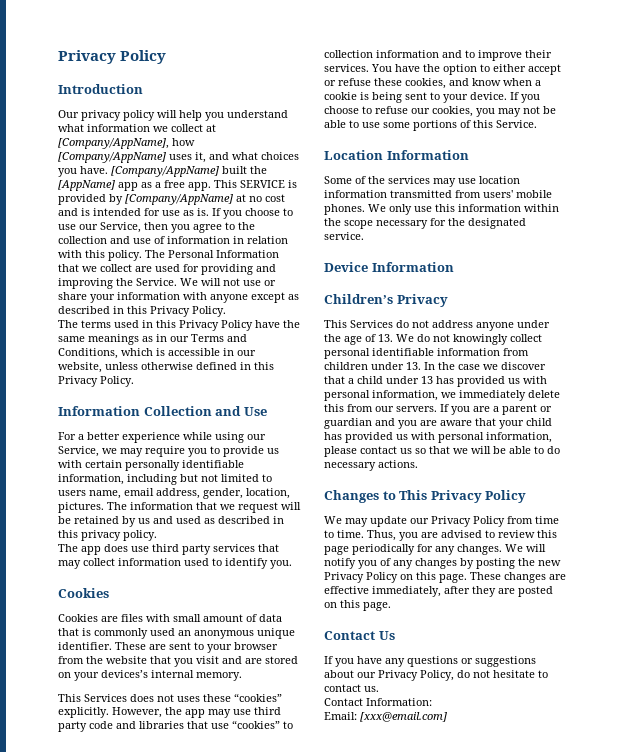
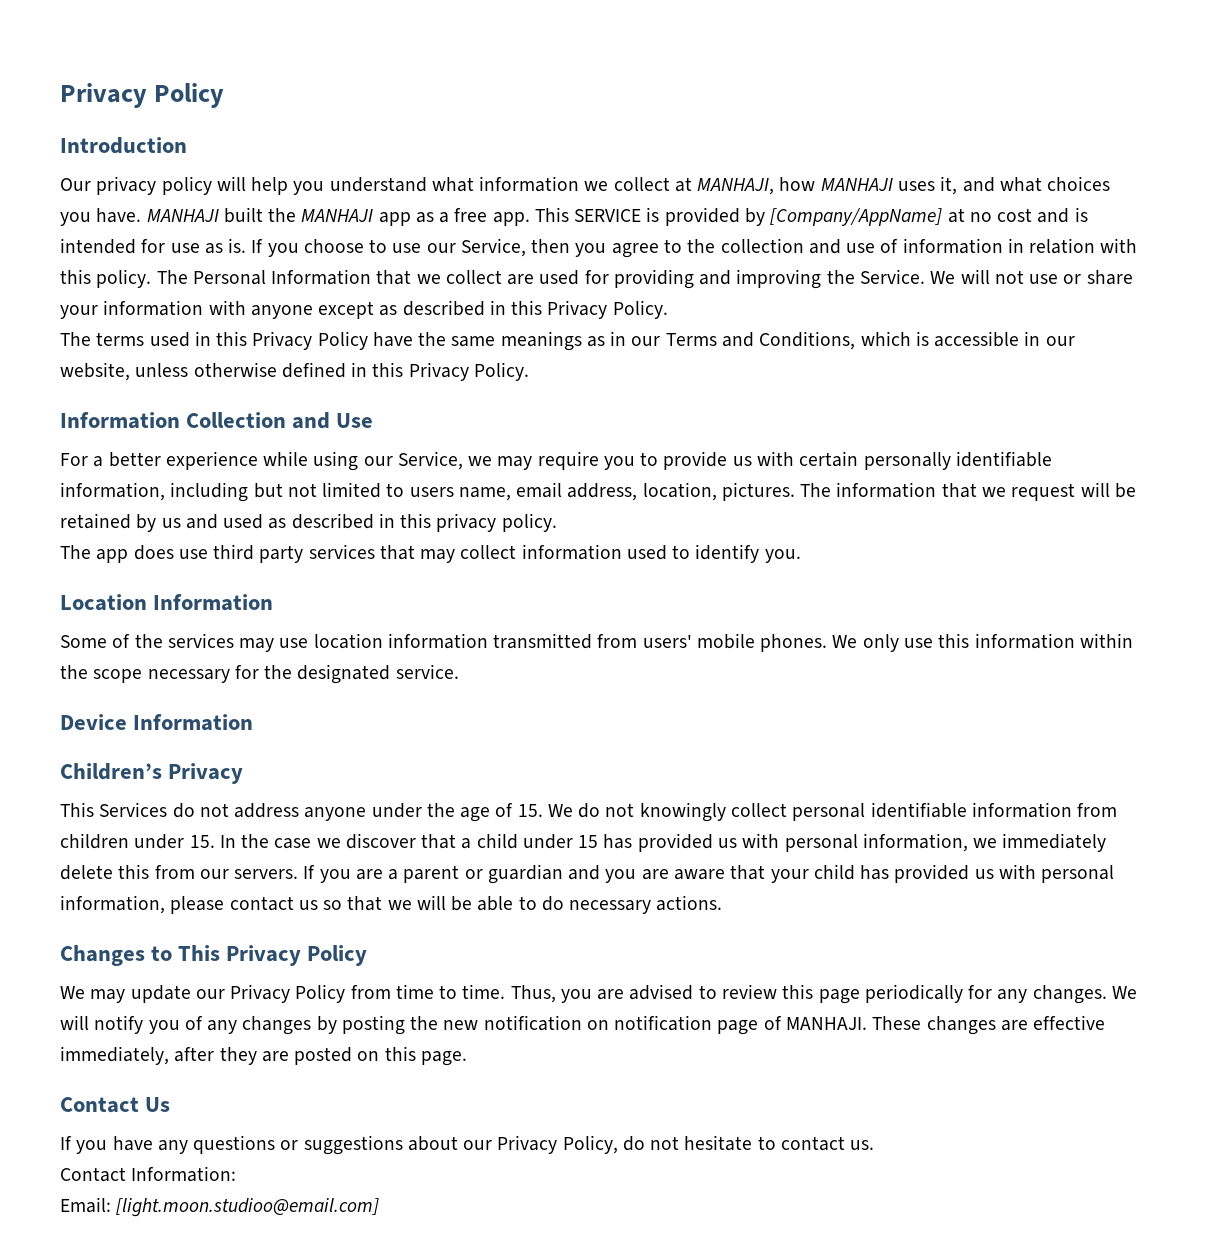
[58,138,195,149] [58,152,166,163] [Company/AppName], how [Company/AppName] -> [697,177,893,195] MANHAJI, how MANHAJI
[111,166,219,177] [Company/AppName] -> [146,209,219,222] MANHAJI
[58,180,115,191] [AppName] -> [301,209,374,222] MANHAJI
[203,488,243,499] gender, -> (638, 492) none
[58,588,109,598] [58,614,282,622] [58,628,295,639] [58,642,278,653] [58,656,298,667] [58,670,242,681] [58,693,282,702] [58,707,281,718] [58,720,293,732] [324,50,552,61] [324,64,561,75] [324,78,541,89] [324,92,540,103] [324,106,556,117] [324,120,537,131] // Cookies // Cookies are files with small amount of data that is commonly used an anonymous unique identifier. These are sent to your browser from the website that you visit and are stored on your devices’s internal memory. // This Services does not uses these “cookies” explicitly. However, the app may use third party code and libraries that use “cookies” to collection information and to improve their services. You have the option to either accept or refuse these cookies, and know when a cookie is being sent to your device. If you choose to refuse our cookies, you may not be able to use some portions of this Service. -> (801, 556) none
[378,334,393,342] 13. -> [517,804,543,817] 15.
[406,362,421,370] 13. -> [189,835,215,848] 15.
[421,376,433,384] 13 -> [578,835,599,848] 15
[324,572,467,583] Privacy Policy on this page. -> [483,1015,867,1035] notification on notification page of MANHAJI.
[360,712,447,722] [xxx@email.com] -> [116,1198,380,1217] [light.moon.studioo@email.com]

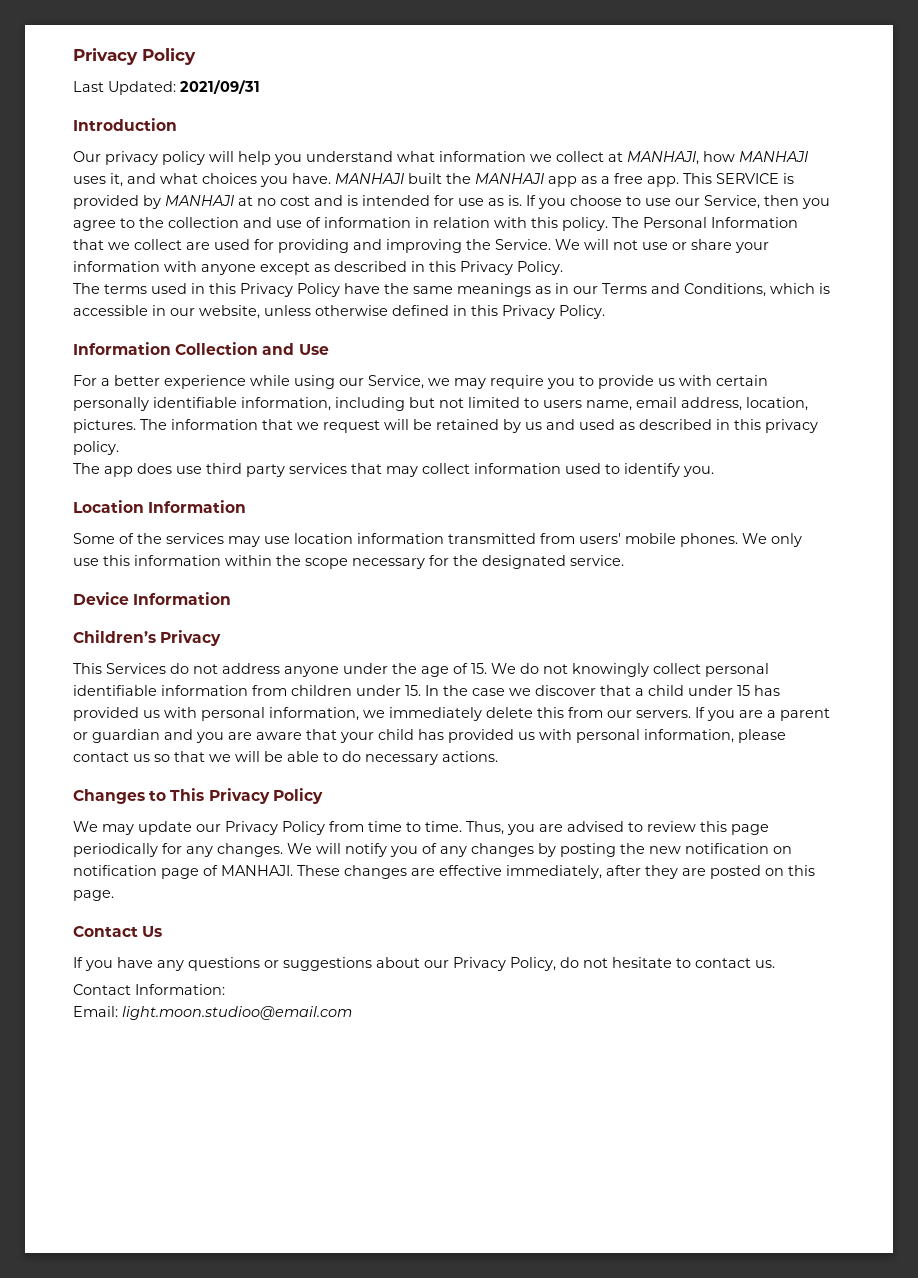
[60,83,225,108] Privacy Policy -> [73,48,196,65] [73,80,260,95] Privacy Policy // Last Updated: 2021/09/31
[770,208,943,226] [Company/AppName] -> [165,195,234,206] MANHAJI
[116,1198,380,1217] [light.moon.studioo@email.com] -> [122,1006,352,1020] light.moon.studioo@email.com

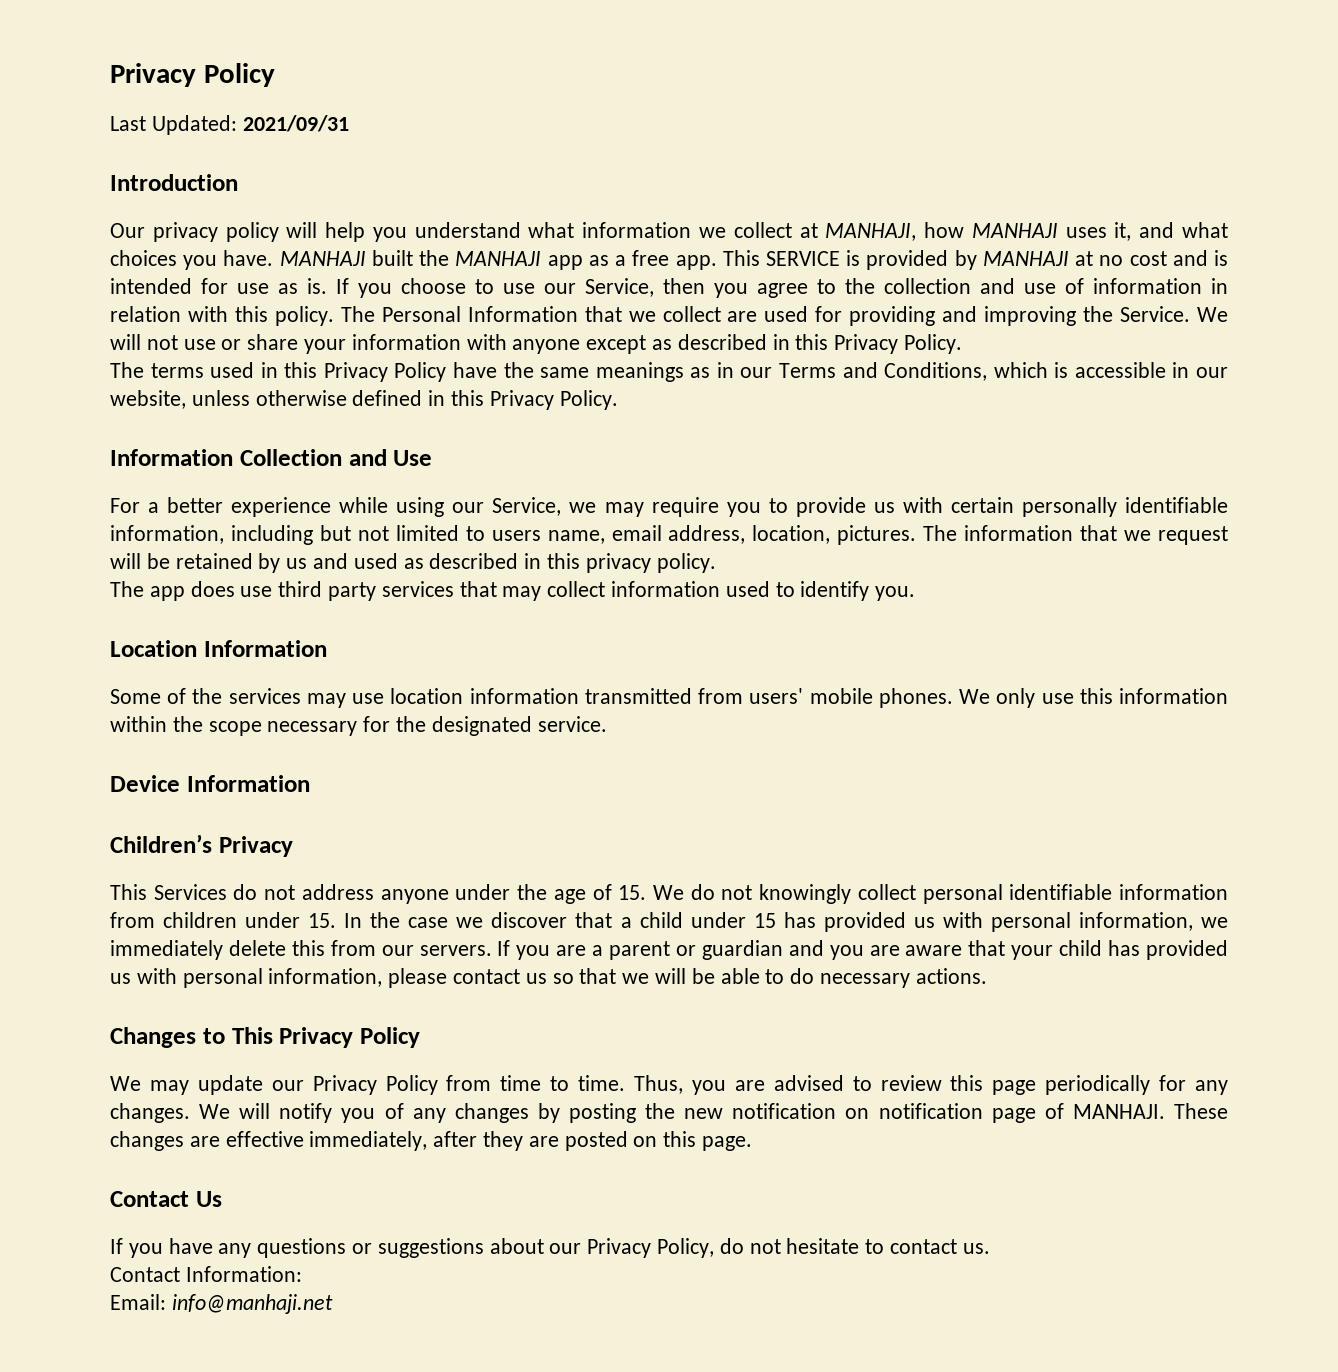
[122,1006,352,1020] light.moon.studioo@email.com -> [171,1294,333,1314] info@manhaji.net

